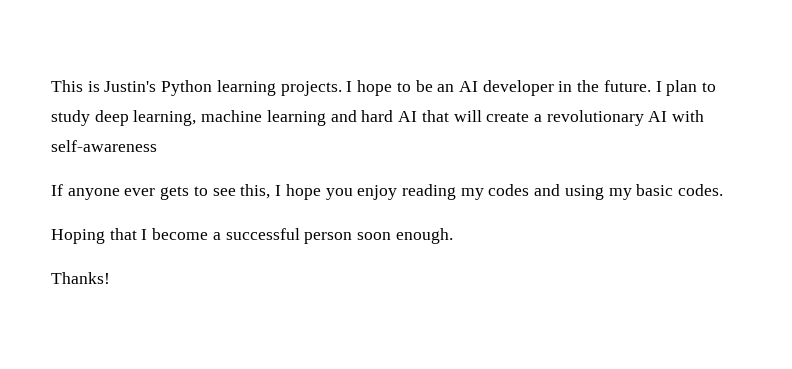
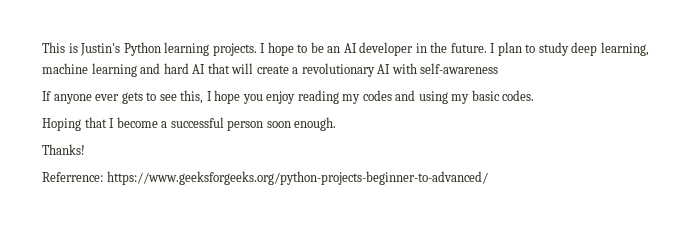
(110, 278) none -> [42,171,488,185] // Referrence: https://www.geeksforgeeks.org/python-projects-beginner-to-advanced/

